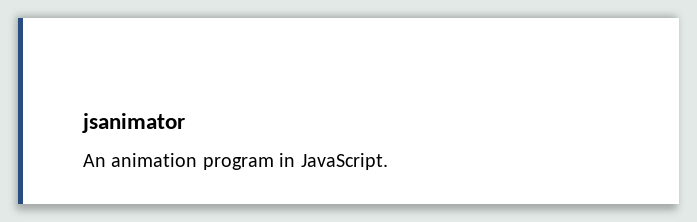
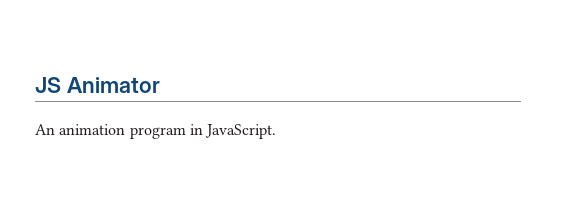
[82,113,185,133] jsanimator -> [35,77,160,93] JS Animator

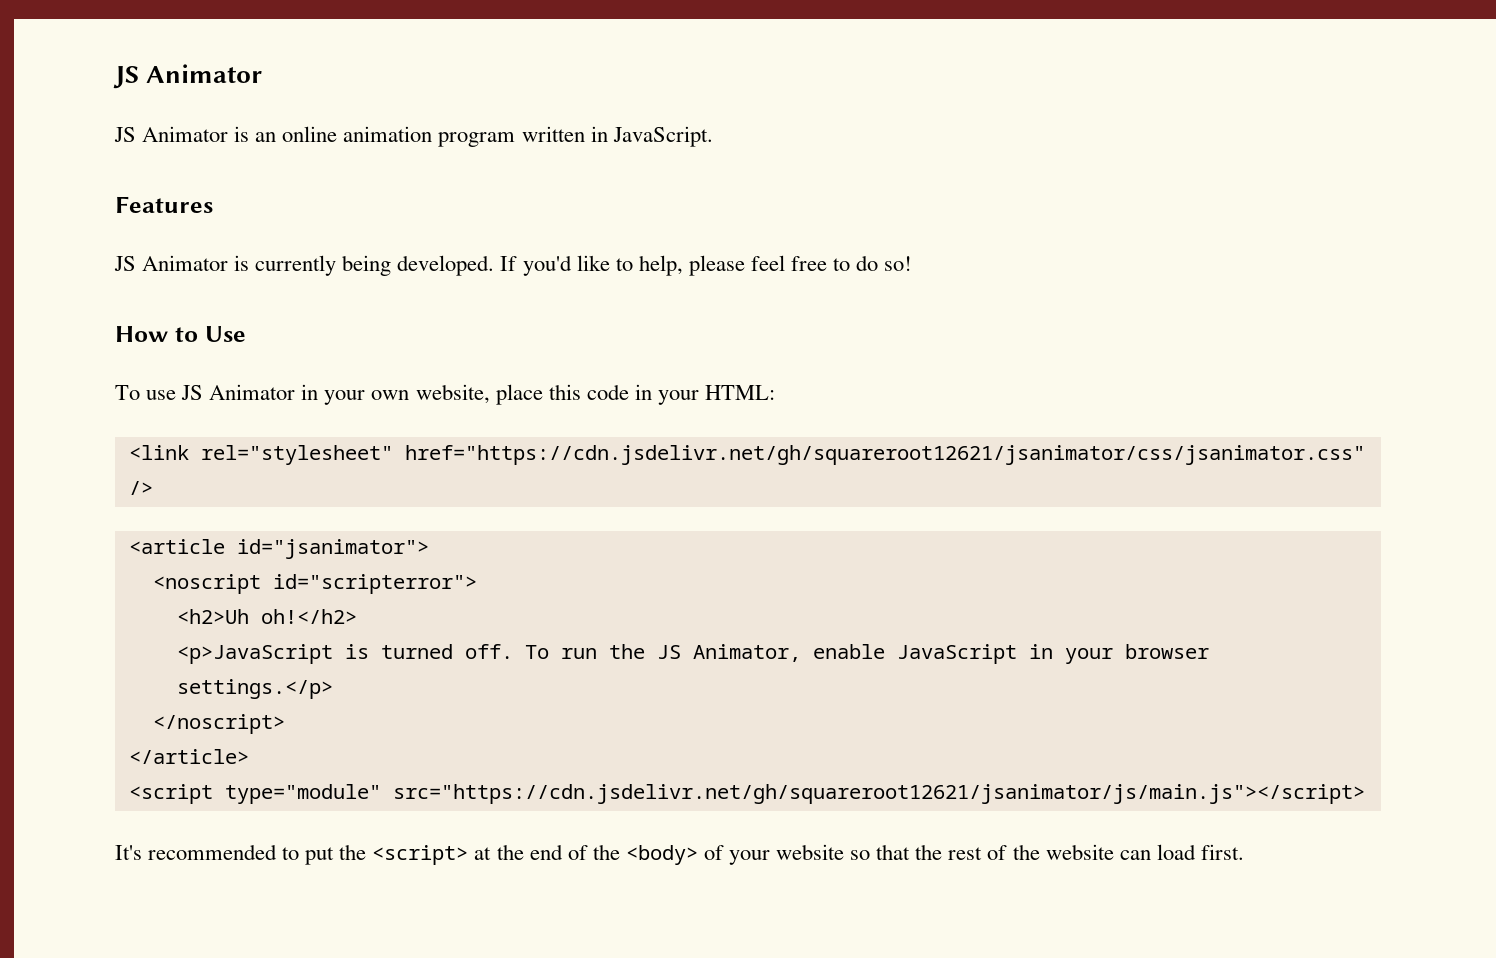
[35,124,55,135] An -> [114,126,338,142] JS Animator is an online
(186, 133) none -> [521,126,585,142] written
(277, 131) none -> [115,196,213,213] [114,255,913,276] [115,326,246,342] [115,384,775,405] [128,445,1365,465] [128,481,153,495] [128,539,429,559] [152,574,477,594] [176,609,357,624] [176,644,1209,664] [176,679,333,699] [152,714,285,734] [128,749,249,764] [128,784,1365,804] [115,844,1244,865] // Features // JS Animator is currently being developed. If you'd like to help, please feel free to do so! // How to Use // To use JS Animator in your own website, place this code in your HTML: // <link rel="stylesheet" href="https://cdn.jsdelivr.net/gh/squareroot12621/jsanimator/css/jsanimator.css" /> // <article id="jsanimator"> // <noscript id="scripterror"> // <h2>Uh oh!</h2> // <p>JavaScript is turned off. To run the JS Animator, enable JavaScript in your browser settings.</p> // </noscript> // </article> // <script type="module" src="https://cdn.jsdelivr.net/gh/squareroot12621/jsanimator/js/main.js"></script> // It's recommended to put the <script> at the end of the <body> of your website so that the rest of the website can load first.

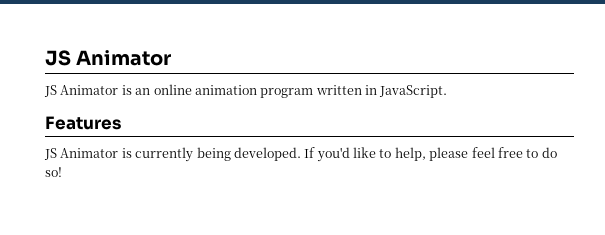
[115,326,246,342] [115,384,775,405] [128,445,1365,465] [128,481,153,495] [128,539,429,559] [152,574,477,594] [176,609,357,624] [176,644,1209,664] [176,679,333,699] [152,714,285,734] [128,749,249,764] [128,784,1365,804] [115,844,1244,865] // How to Use // To use JS Animator in your own website, place this code in your HTML: // <link rel="stylesheet" href="https://cdn.jsdelivr.net/gh/squareroot12621/jsanimator/css/jsanimator.css" /> // <article id="jsanimator"> // <noscript id="scripterror"> // <h2>Uh oh!</h2> // <p>JavaScript is turned off. To run the JS Animator, enable JavaScript in your browser settings.</p> // </noscript> // </article> // <script type="module" src="https://cdn.jsdelivr.net/gh/squareroot12621/jsanimator/js/main.js"></script> // It's recommended to put the <script> at the end of the <body> of your website so that the rest of the website can load first. -> (62, 172) none

